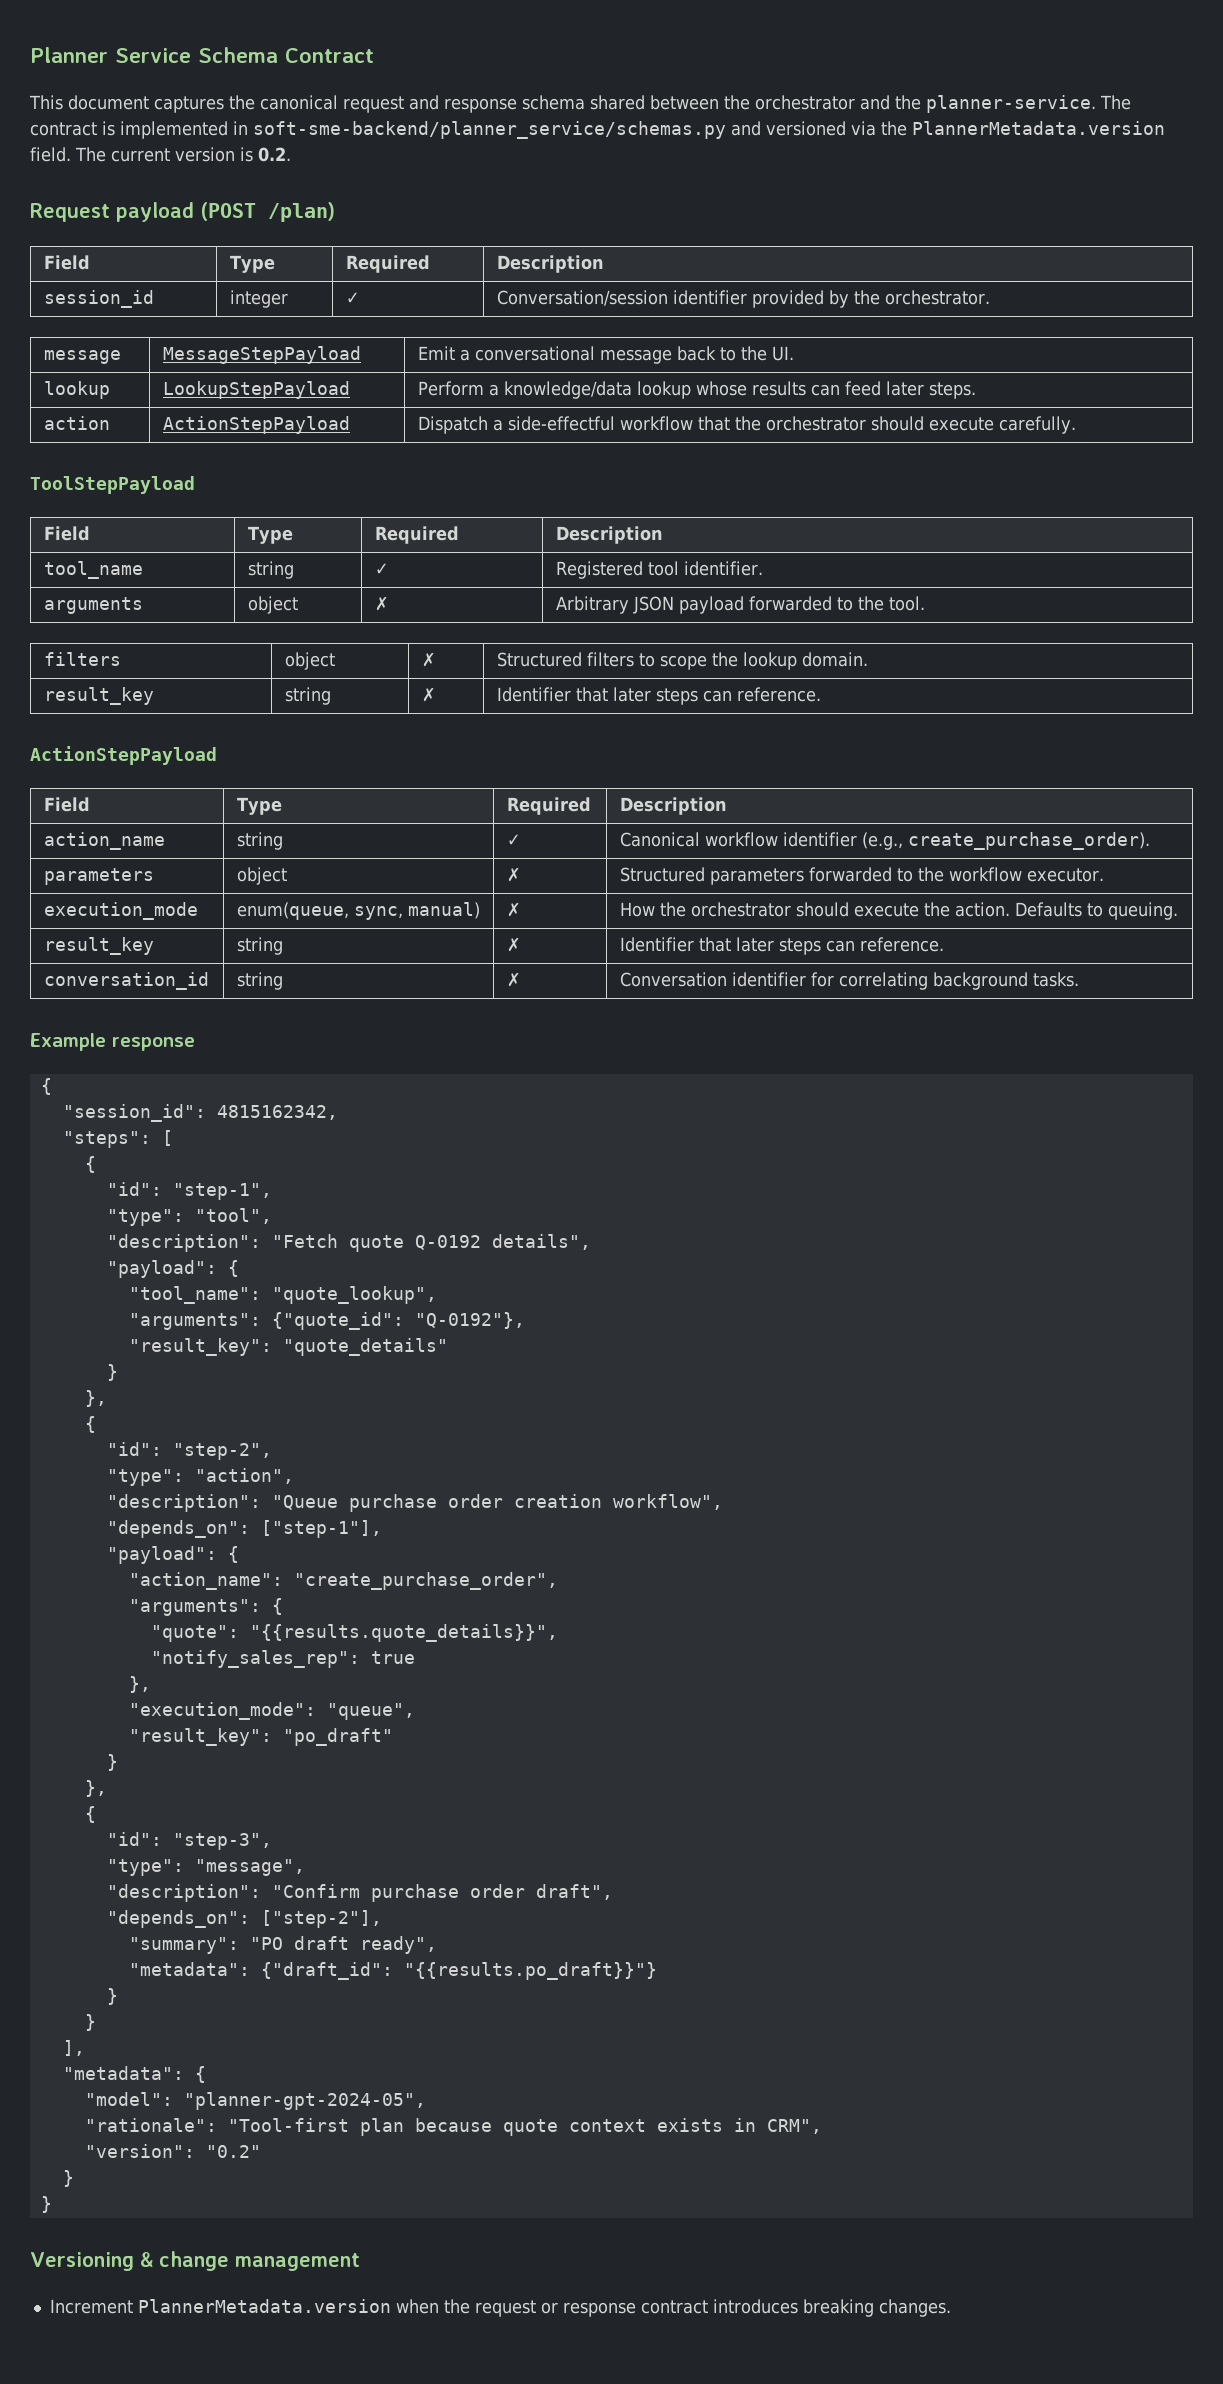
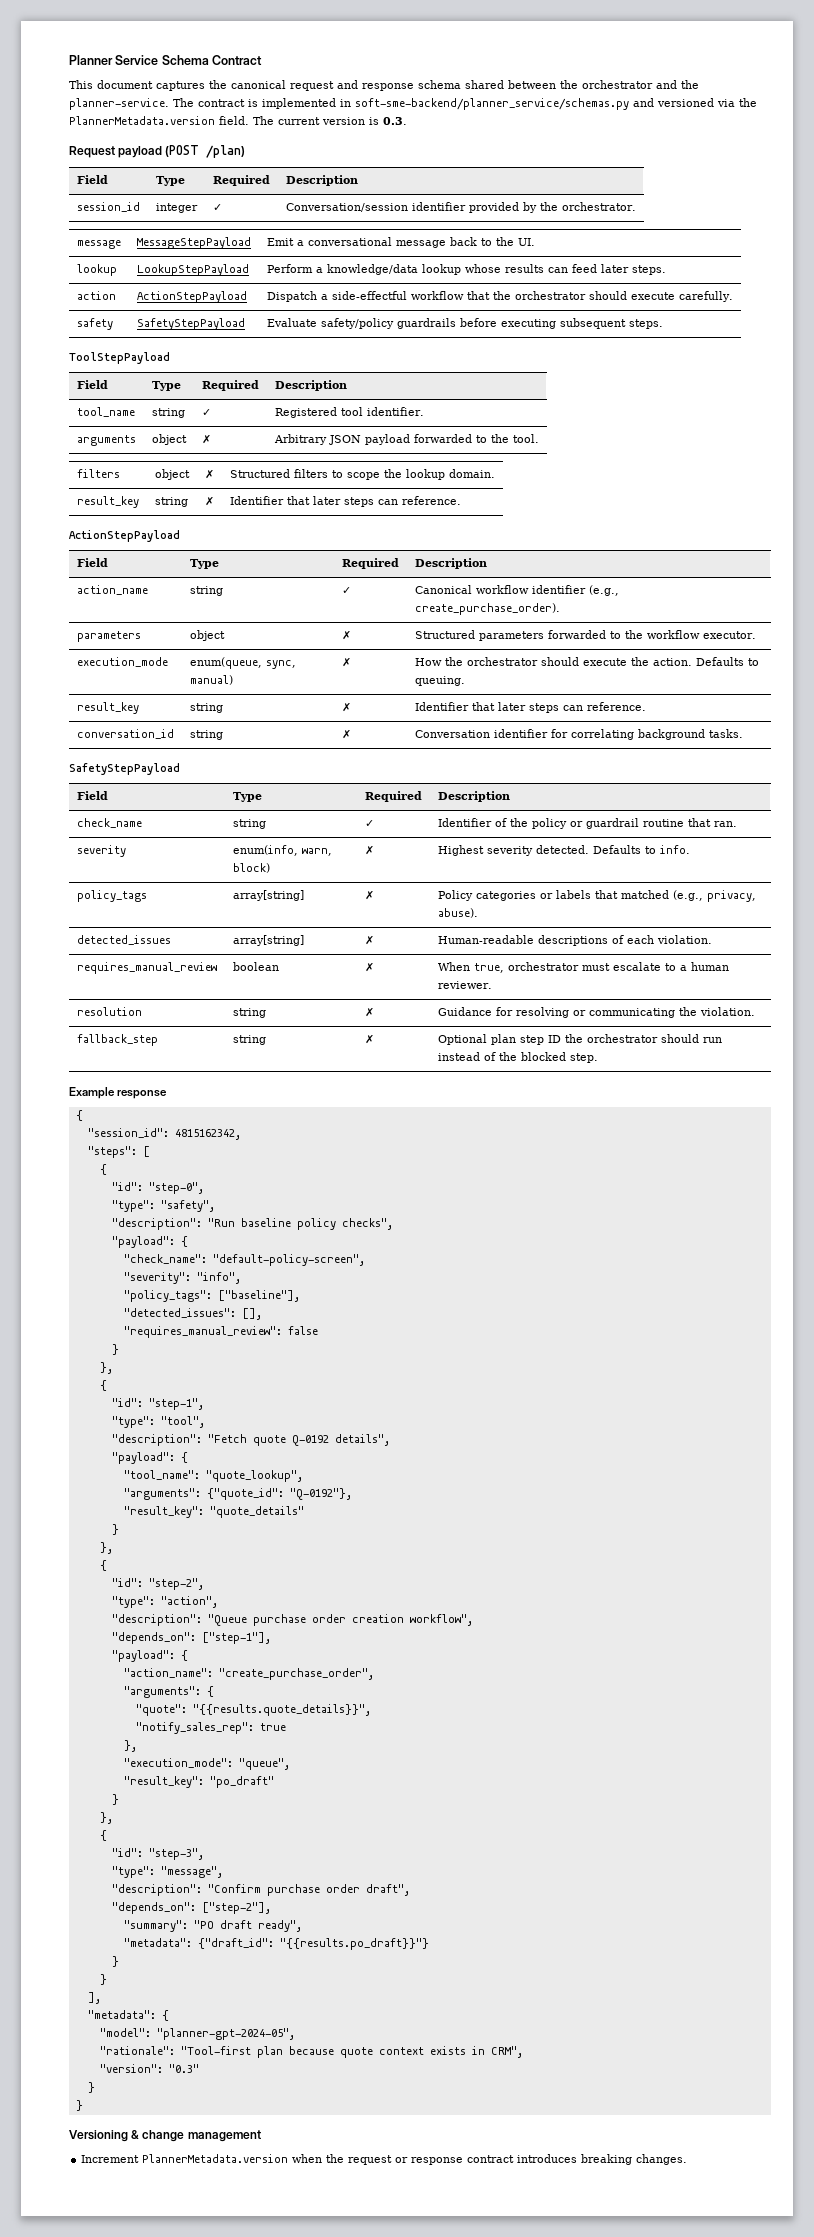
[258,147,291,162] 0.2. -> [383,117,407,125] 0.3.
(1076, 425) none -> [76,318,113,330] [136,318,245,330] [266,318,663,329] // safety | SafetyStepPayload | Evaluate safety/policy guardrails before executing subsequent steps.
(1079, 979) none -> [69,763,180,775] [76,791,108,800] [232,792,262,802] [364,791,422,802] [437,791,510,802] [76,818,142,828] [232,819,266,829] [364,820,374,827] [437,818,737,829] [76,845,126,857] [232,845,332,856] [232,863,270,873] [364,845,374,855] [437,845,690,856] [76,890,147,902] [232,890,304,901] [364,890,374,900] [437,890,756,902] [437,908,478,918] [76,935,171,945] [232,935,304,946] [364,935,374,945] [437,935,712,946] [76,962,217,974] [232,962,279,971] [364,962,374,972] [437,962,729,973] [437,981,492,989] [76,1007,142,1016] [232,1008,266,1018] [364,1007,374,1017] [437,1007,755,1018] [76,1034,158,1046] [232,1035,266,1045] [364,1034,374,1044] [437,1034,722,1045] [437,1052,598,1063] // SafetyStepPayload // Field | Type | Required | Description // check_name | string | ✓ | Identifier of the policy or guardrail routine that ran. // severity | enum(info, warn, block) | ✗ | Highest severity detected. Defaults to info. // policy_tags | array[string] | ✗ | Policy categories or labels that matched (e.g., privacy, abuse). // detected_issues | array[string] | ✗ | Human-readable descriptions of each violation. // requires_manual_review | boolean | ✗ | When true, orchestrator must escalate to a human reviewer. // resolution | string | ✗ | Guidance for resolving or communicating the violation. // fallback_step | string | ✗ | Optional plan step ID the orchestrator should run instead of the blocked step.
(96, 1164) none -> [111,1182,204,1194] [111,1200,215,1212] [111,1218,393,1230] [111,1236,188,1248] [123,1254,365,1266] [123,1272,241,1284] [123,1290,300,1302] [123,1308,262,1320] [123,1326,318,1338] [111,1344,119,1355] [99,1362,113,1374] [99,1380,107,1391] // "id": "step-0", // "type": "safety", // "description": "Run baseline policy checks", // "payload": { // "check_name": "default-policy-screen", // "severity": "info", // "policy_tags": ["baseline"], // "detected_issues": [], // "requires_manual_review": false // } // }, // {
[205,2145,261,2158] "0.2" -> [168,2064,199,2073] "0.3"

